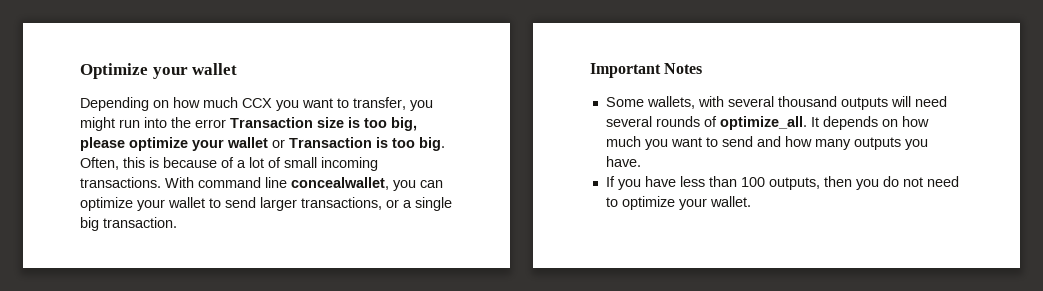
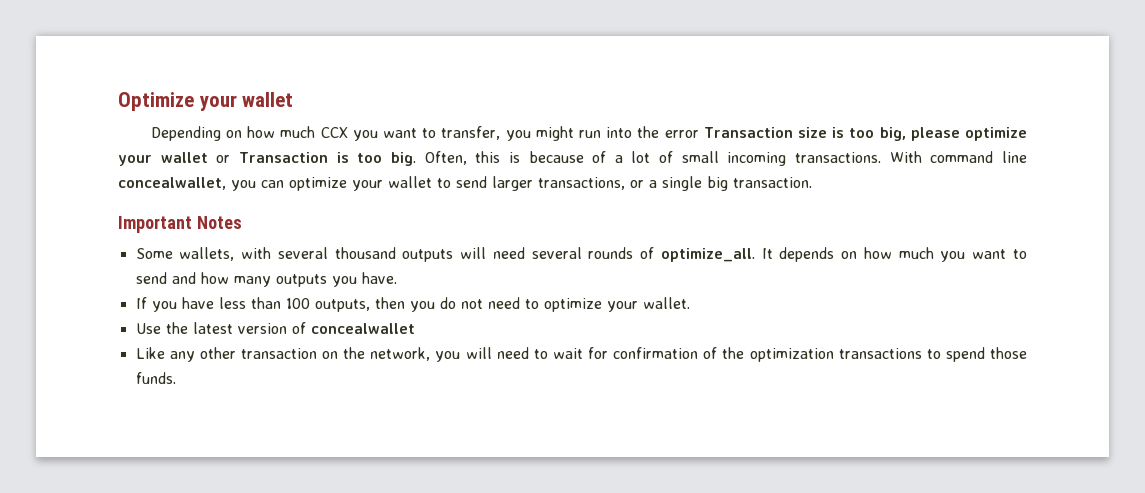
(751, 201) none -> [135,322,415,334] [135,347,1027,362] [135,372,176,384] // Use the latest version of concealwallet // Like any other transaction on the network, you will need to wait for confirmation of the optimization transactions to spend those funds.

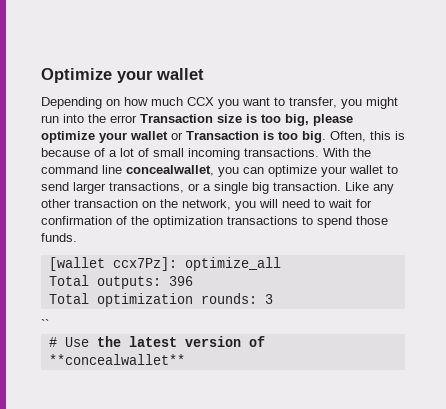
(922, 157) none -> [353,148,371,157] the
[118,216,242,233] [135,247,1027,262] [135,272,397,287] [135,297,690,312] [135,322,415,334] // Important Notes // Some wallets, with several thousand outputs will need several rounds of optimize_all. It depends on how much you want to send and how many outputs you have. // If you have less than 100 outputs, then you do not need to optimize your wallet. // Use the latest version of concealwallet // -> (341, 186) none
(176, 378) none -> [48,257,281,271] [48,275,193,289] [48,293,273,307] [41,319,49,329] [48,336,265,347] [48,354,185,365] // [wallet ccx7Pz]: optimize_all // Total outputs: 396 // Total optimization rounds: 3 // `` // # Use the latest version of **concealwallet**

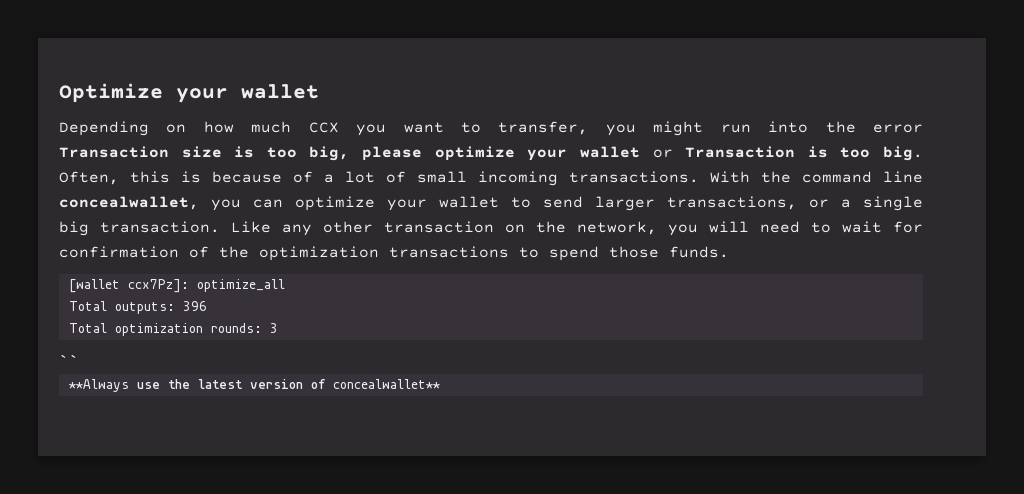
[48,337,89,347] # Use -> [68,379,160,392] **Always use
[48,354,185,365] **concealwallet** -> [332,379,440,389] concealwallet**

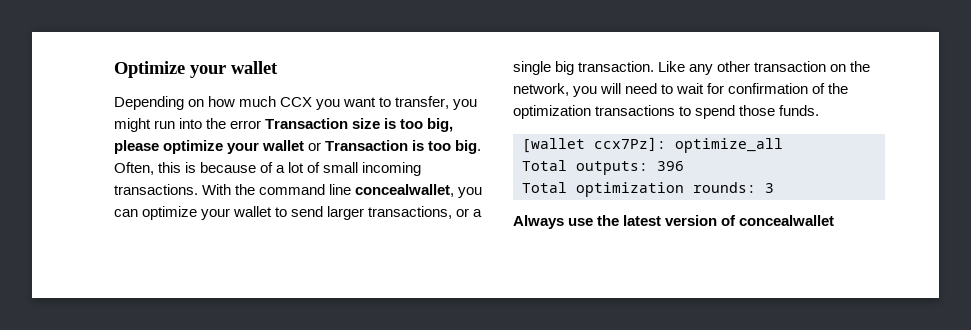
[59,354,79,366] [68,379,129,392] `` // **Always -> [513,215,564,229] Always
[332,379,440,389] concealwallet** -> [739,215,835,226] concealwallet

